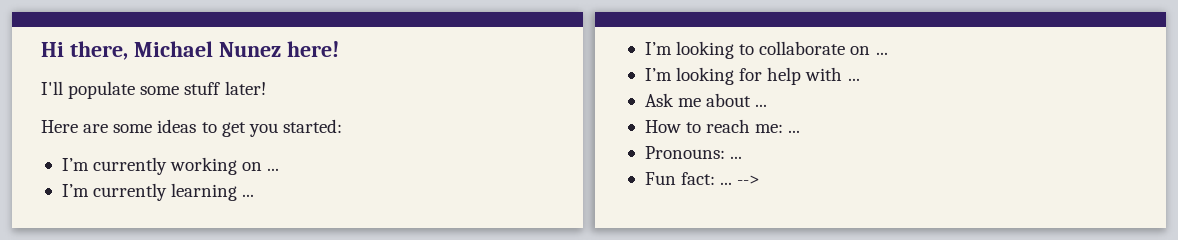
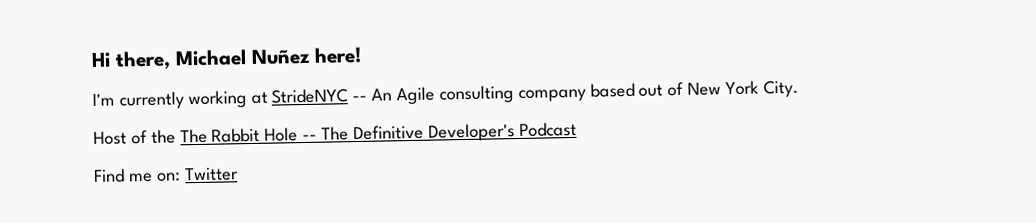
[218,42,281,57] Nunez -> [251,48,311,65] Nuñez
[41,81,266,99] [41,119,342,137] [61,157,280,175] [61,183,255,201] [644,41,888,59] [644,67,860,85] [644,93,768,107] [644,119,801,133] [644,146,743,159] [644,172,761,185] I'll populate some stuff later! // Here are some ideas to get you started: // I’m currently working on ... // I’m currently learning ... // I’m looking to collaborate on ... // I’m looking for help with ... // Ask me about ... // How to reach me: ... // Pronouns: ... // Fun fact: ... --> -> [92,79,799,110] [93,121,577,145] [93,167,239,183] I'm currently working at StrideNYC -- An Agile consulting company based out of New York City. // Host of the The Rabbit Hole -- The Definitive Developer's Podcast // Find me on: Twitter

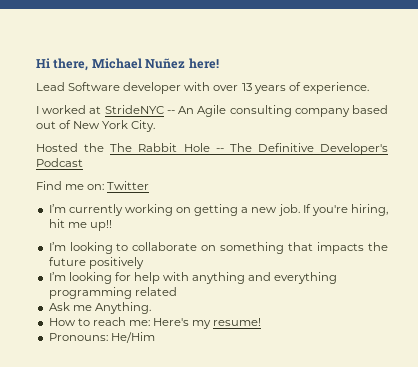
[92,90,247,110] I'm currently working -> [36,82,369,94] [36,105,87,114] Lead Software developer with over 13 years of experience. // I worked
[93,129,148,145] Host of -> [36,143,78,152] Hosted
(239, 174) none -> [48,204,388,216] [48,219,112,231] [48,242,388,254] [48,257,144,269] [48,272,338,284] [48,287,177,299] [48,302,151,314] [48,317,262,329] [48,332,155,343] // I’m currently working on getting a new job. If you're hiring, hit me up!! // I’m looking to collaborate on something that impacts the future positively // I’m looking for help with anything and everything programming related // Ask me Anything. // How to reach me: Here's my resume! // Pronouns: He/Him

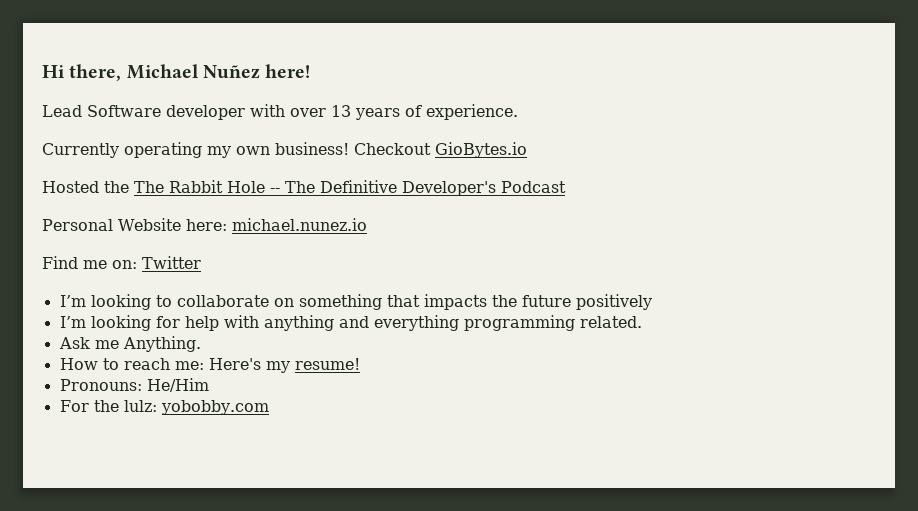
[36,105,388,117] [36,120,156,132] I worked at StrideNYC -- An Agile consulting company based out of New York City. -> [42,142,527,158] Currently operating my own business! Checkout GioBytes.io
(83, 162) none -> [42,218,367,231] // Personal Website here: michael.nunez.io
[48,204,388,216] [48,219,112,231] // I’m currently working on getting a new job. If you're hiring, hit me up!! -> (201, 262) none
[134,287,177,296] related -> [579,316,642,328] related.
(155, 337) none -> [59,400,269,415] // For the lulz: yobobby.com

